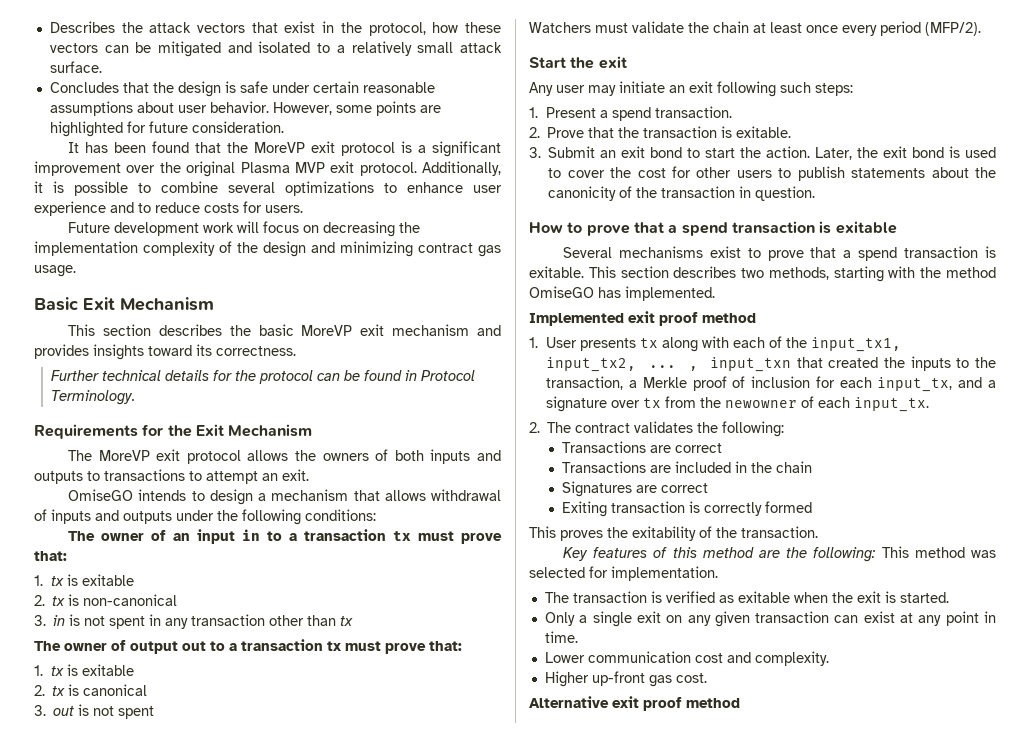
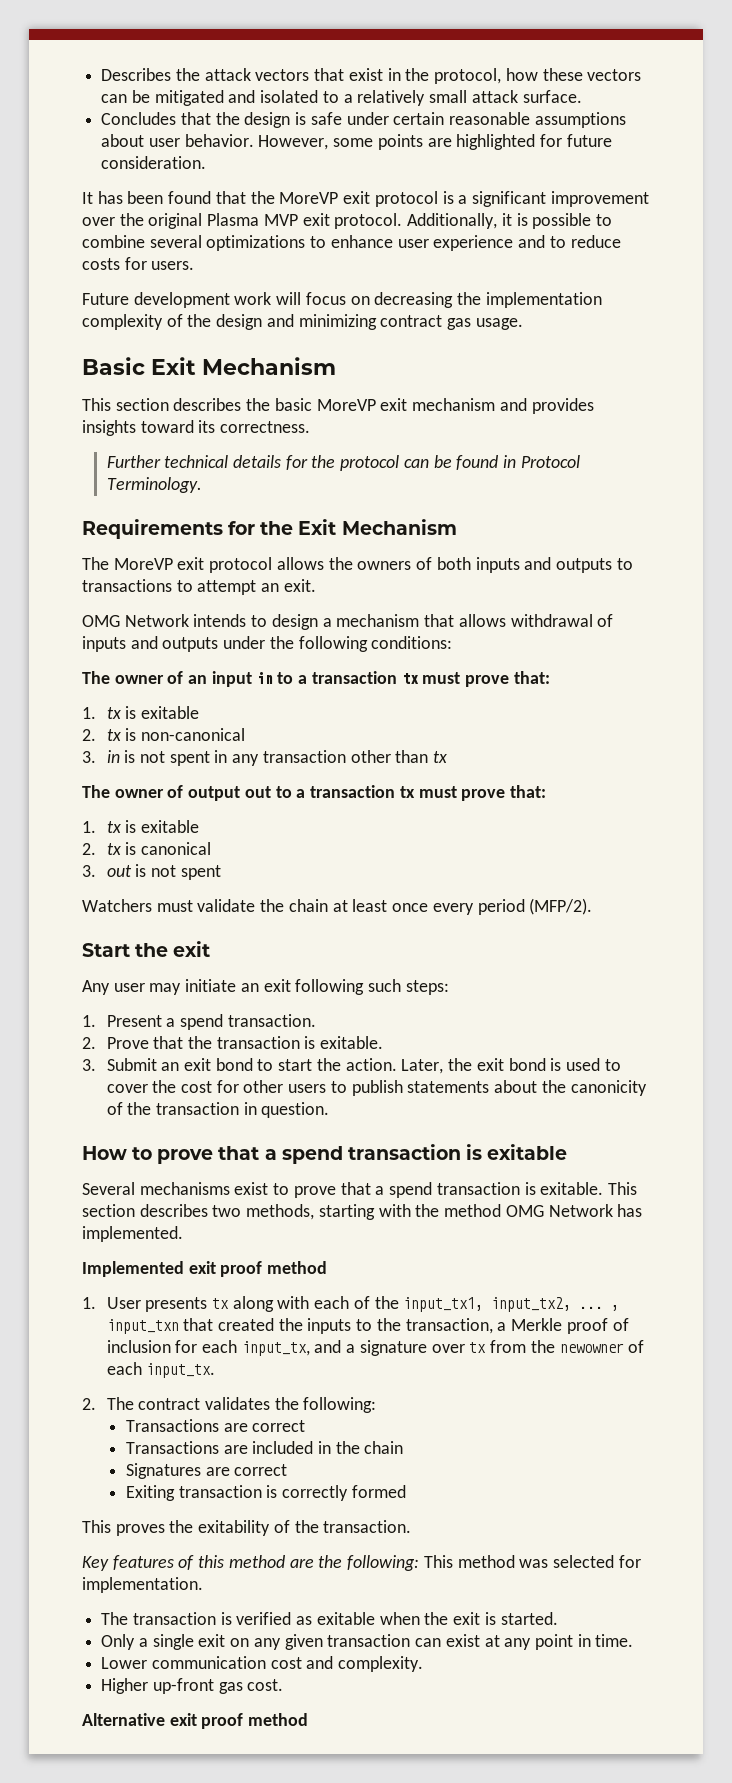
[68,489,134,501] OmiseGO -> [82,614,189,627] OMG Network
[529,286,594,298] OmiseGO -> [505,1204,613,1217] OMG Network

